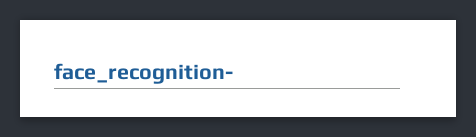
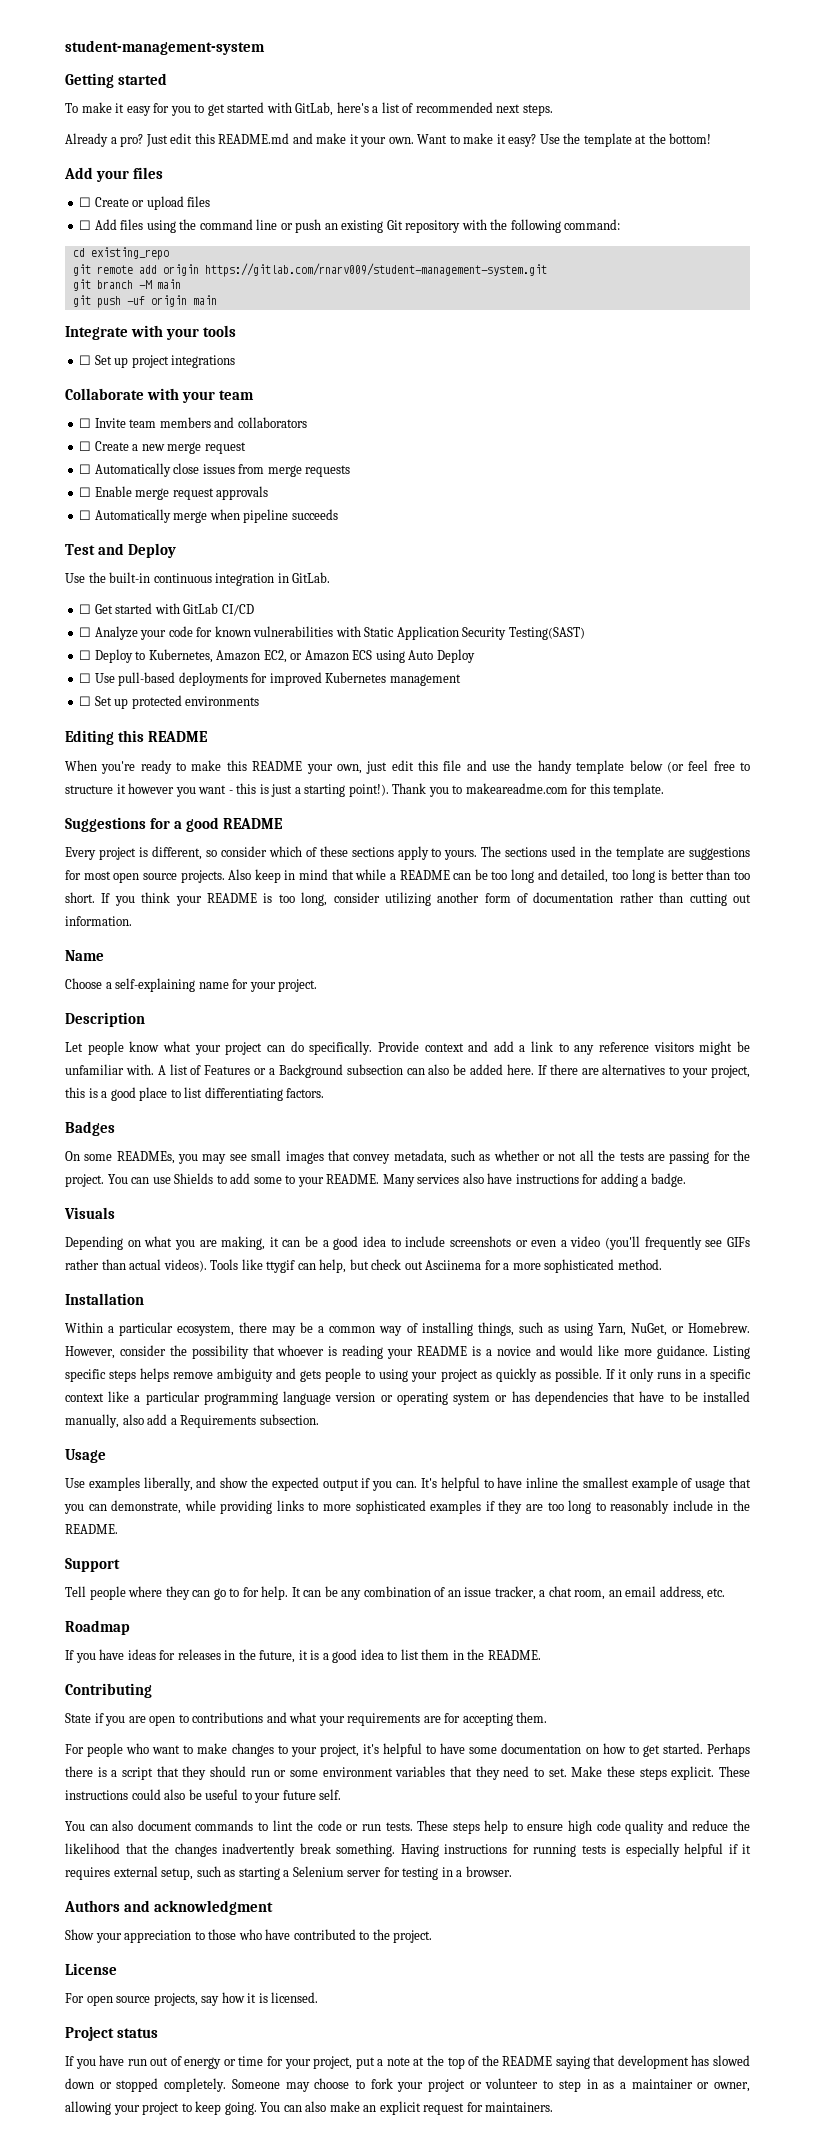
[54,63,233,84] face_recognition- -> [65,40,265,55] [65,73,167,88] [65,102,553,116] [65,133,712,147] [64,167,163,182] [79,196,211,210] [79,219,621,233] [72,247,169,260] [72,263,547,277] [72,279,181,291] [72,295,217,308] [65,325,236,340] [79,355,236,368] [65,388,254,403] [79,417,307,428] [79,441,246,454] [79,463,351,477] [79,486,269,500] [79,509,338,523] [65,543,176,558] [65,572,331,586] [79,603,254,616] [79,626,585,640] [79,649,475,663] [79,672,461,686] [79,695,260,709] [65,730,209,745] [65,760,751,774] [65,783,665,797] [65,817,283,832] [65,846,750,860] [65,869,750,883] [65,892,752,906] [65,916,132,926] [65,950,104,961] [65,978,318,992] [65,1012,145,1027] [65,1041,750,1055] [65,1064,750,1078] [65,1087,325,1101] [65,1121,115,1136] [65,1150,751,1164] [65,1173,686,1187] [64,1207,115,1219] [65,1236,750,1250] [65,1259,662,1273] [65,1293,144,1305] [65,1322,750,1336] [65,1345,751,1359] [65,1368,751,1382] [65,1391,751,1405] [65,1414,319,1428] [65,1449,106,1463] [65,1477,751,1491] [64,1500,750,1514] [65,1524,118,1534] [65,1558,120,1572] [65,1586,726,1600] [65,1620,130,1635] [65,1649,541,1663] [65,1683,152,1698] [65,1712,548,1726] [65,1743,750,1757] [65,1766,750,1780] [65,1789,342,1803] [65,1820,750,1834] [65,1843,751,1857] [65,1866,512,1880] [64,1900,273,1915] [65,1929,433,1943] [65,1963,117,1975] [65,1992,319,2006] [65,2026,158,2041] [65,2055,750,2069] [65,2078,751,2092] [65,2101,554,2115] student-management-system // Getting started // To make it easy for you to get started with GitLab, here's a list of recommended next steps. // Already a pro? Just edit this README.md and make it your own. Want to make it easy? Use the template at the bottom! // Add your files // ☐ Create or upload files // ☐ Add files using the command line or push an existing Git repository with the following command: // cd existing_repo // git remote add origin https://gitlab.com/rnarv009/student-management-system.git // git branch -M main // git push -uf origin main // Integrate with your tools // ☐ Set up project integrations // Collaborate with your team // ☐ Invite team members and collaborators // ☐ Create a new merge request // ☐ Automatically close issues from merge requests // ☐ Enable merge request approvals // ☐ Automatically merge when pipeline succeeds // Test and Deploy // Use the built-in continuous integration in GitLab. // ☐ Get started with GitLab CI/CD // ☐ Analyze your code for known vulnerabilities with Static Application Security Testing(SAST) // ☐ Deploy to Kubernetes, Amazon EC2, or Amazon ECS using Auto Deploy // ☐ Use pull-based deployments for improved Kubernetes management // ☐ Set up protected environments // Editing this README // When you're ready to make this README your own, just edit this file and use the handy template below (or feel free to structure it however you want - this is just a starting point!). Thank you to makeareadme.com for this template. // Suggestions for a good README // Every project is different, so consider which of these sections apply to yours. The sections used in the template are suggestions for most open source projects. Also keep in mind that while a README can be too long and detailed, too long is better than too short. If you think your README is too long, consider utilizing another form of documentation rather than cutting out information. // Name // Choose a self-explaining name for your project. // Description // Let people know what your project can do specifically. Provide context and add a link to any reference visitors might be unfamiliar with. A list of Features or a Background subsection can also be added here. If there are alternatives to your project, this is a good place to list differentiating factors. // Badges // On some READMEs, you may see small images that convey metadata, such as whether or not all the tests are passing for the project. You can use Shields to add some to your README. Many services also have instructions for adding a badge. // Visuals // Depending on what you are making, it can be a good idea to include screenshots or even a video (you'll frequently see GIFs rather than actual videos). Tools like ttygif can help, but check out Asciinema for a more sophisticated method. // Installation // Within a particular ecosystem, there may be a common way of installing things, such as using Yarn, NuGet, or Homebrew. However, consider the possibility that whoever is reading your README is a novice and would like more guidance. Listing specific steps helps remove ambiguity and gets people to using your project as quickly as possible. If it only runs in a specific context like a particular programming language version or operating system or has dependencies that have to be installed manually, also add a Requirements subsection. // Usage // Use examples liberally, and show the expected output if you can. It's helpful to have inline the smallest example of usage that you can demonstrate, while providing links to more sophisticated examples if they are too long to reasonably include in the README. // Support // Tell people where they can go to for help. It can be any combination of an issue tracker, a chat room, an email address, etc. // Roadmap // If you have ideas for releases in the future, it is a good idea to list them in the README. // Contributing // State if you are open to contributions and what your requirements are for accepting them. // For people who want to make changes to your project, it's helpful to have some documentation on how to get started. Perhaps there is a script that they should run or some environment variables that they need to set. Make these steps explicit. These instructions could also be useful to your future self. // You can also document commands to lint the code or run tests. These steps help to ensure high code quality and reduce the likelihood that the changes inadvertently break something. Having instructions for running tests is especially helpful if it requires external setup, such as starting a Selenium server for testing in a browser. // Authors and acknowledgment // Show your appreciation to those who have contributed to the project. // License // For open source projects, say how it is licensed. // Project status // If you have run out of energy or time for your project, put a note at the top of the README saying that development has slowed down or stopped completely. Someone may choose to fork your project or volunteer to step in as a maintainer or owner, allowing your project to keep going. You can also make an explicit request for maintainers.

